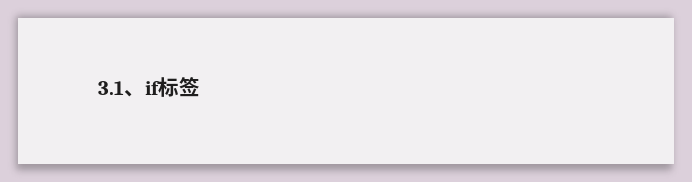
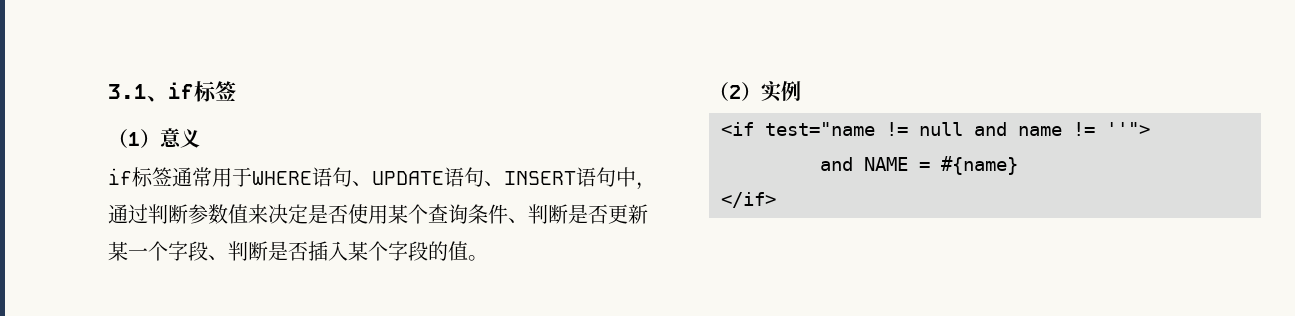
(200, 87) none -> [108,128,200,148] [108,167,656,190] [108,204,648,224] [108,241,488,261] [709,80,801,102] [721,122,1150,136] [820,156,1018,175] [721,192,776,208] // （1）意义 // if标签通常用于WHERE语句、UPDATE语句、INSERT语句中，通过判断参数值来决定是否使用某个查询条件、判断是否更新某一个字段、判断是否插入某个字段的值。 // （2）实例 // <if test="name != null and name != ''"> // and NAME = #{name} // </if>

